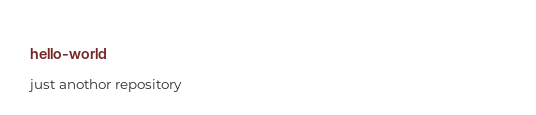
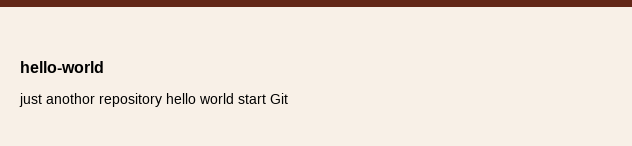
(182, 85) none -> [166,93,288,104] hello world start Git

